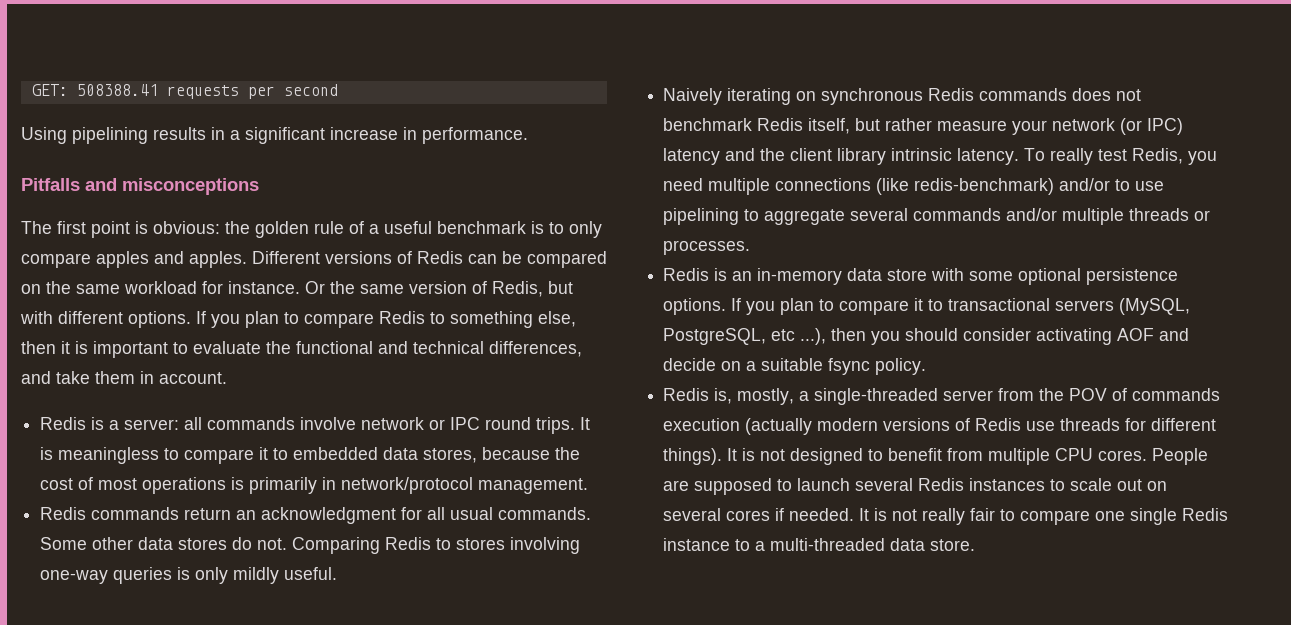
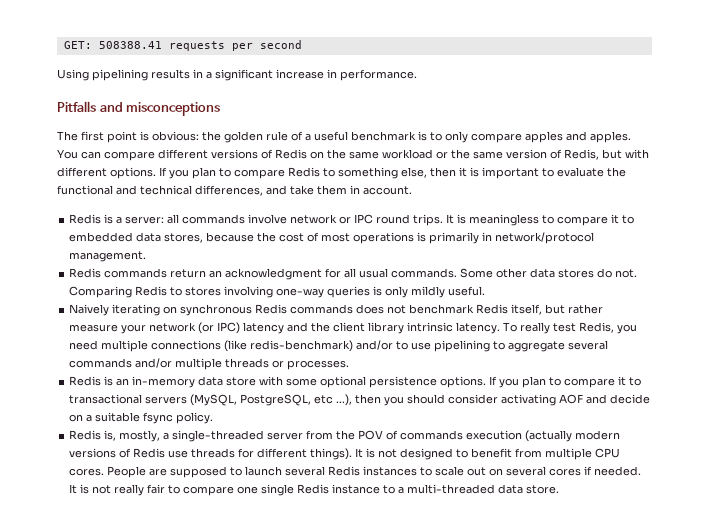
[252,251,607,268] Different versions of Redis can be compared -> [57,149,307,161] You can compare different versions of Redis
[202,281,325,294] for instance. Or -> [436,151,448,159] or

